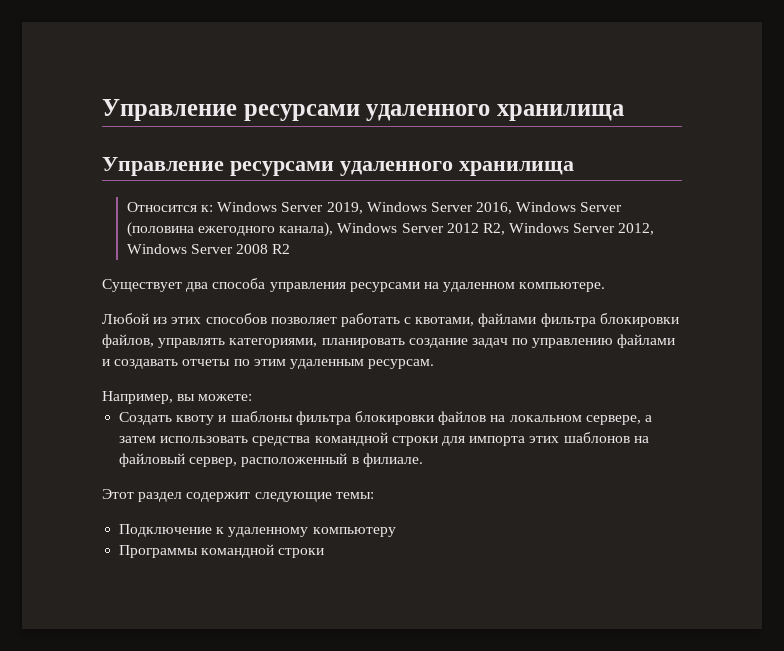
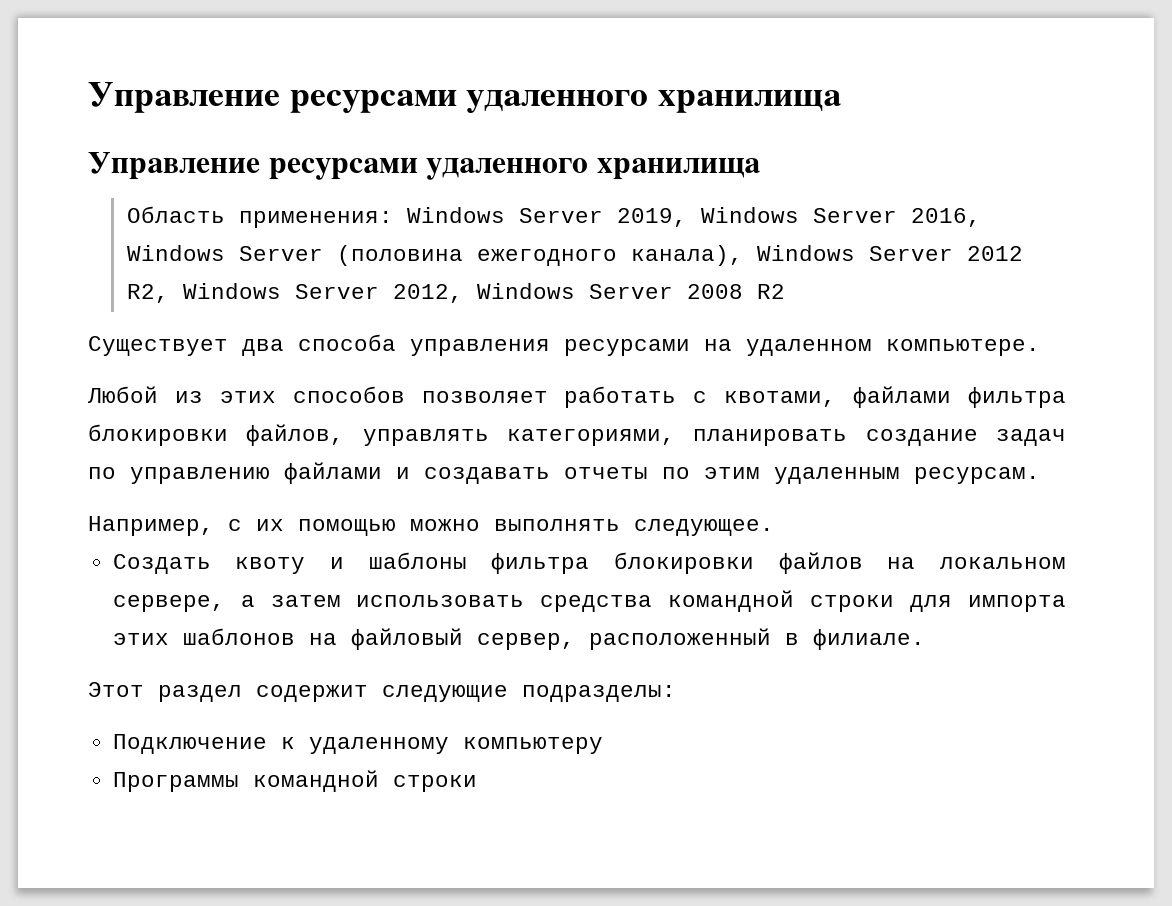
[126,202,213,212] Относится к: -> [126,206,393,228] Область применения:
[177,394,253,401] вы можете: -> [228,519,774,536] с их помощью можно выполнять следующее.
[335,492,374,499] темы: -> [522,685,676,702] подразделы:

